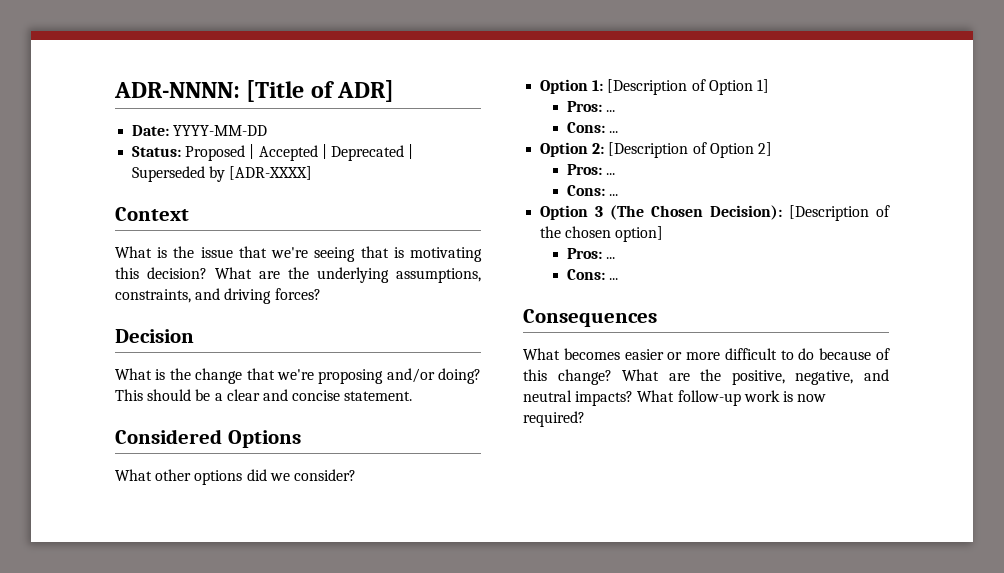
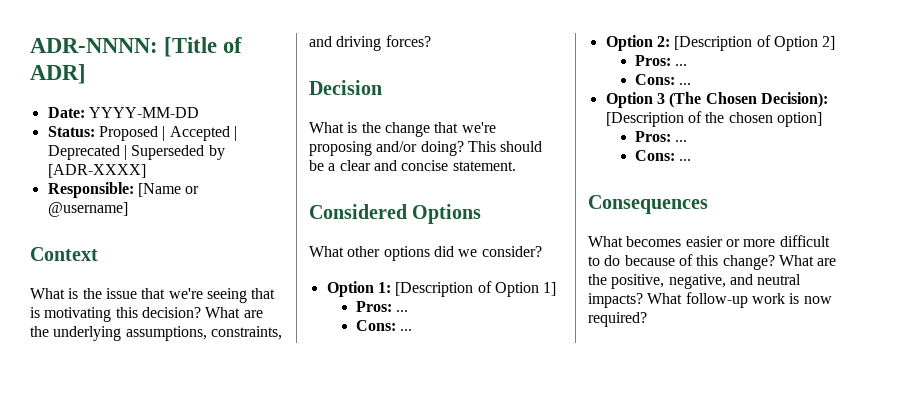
(313, 173) none -> [47,182,200,198] [47,202,128,217] // Responsible: [Name or @username]

